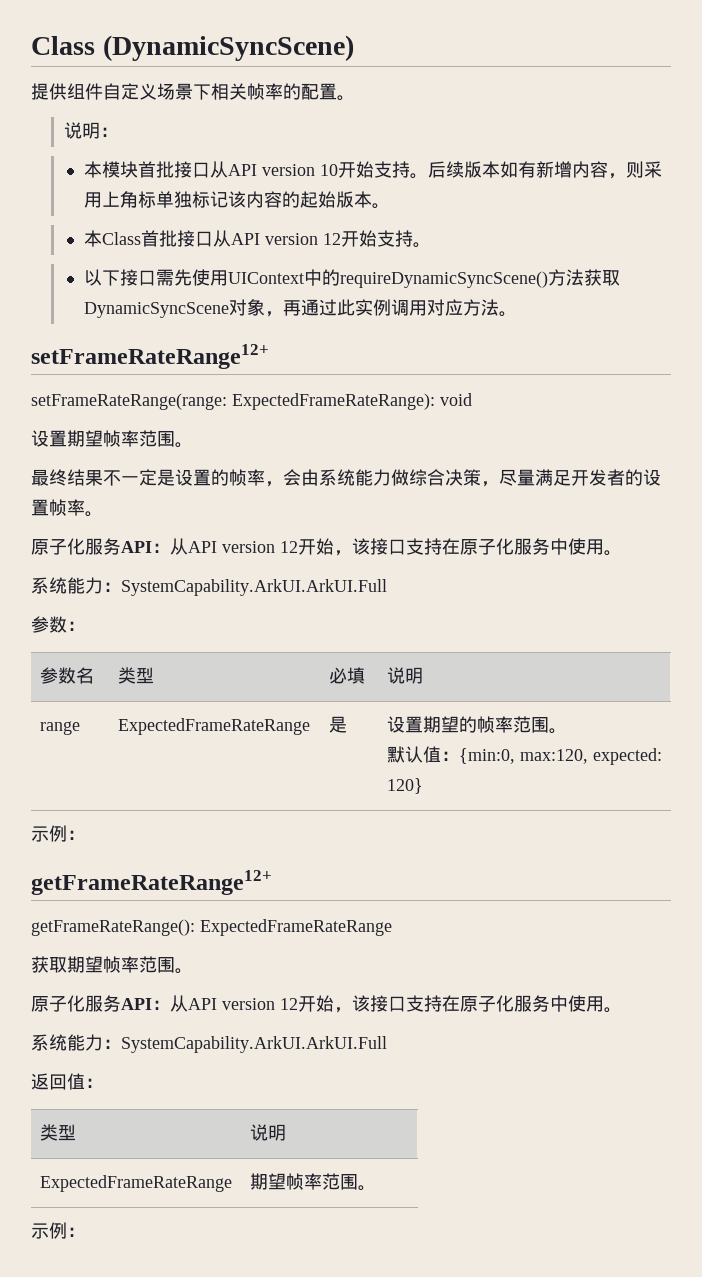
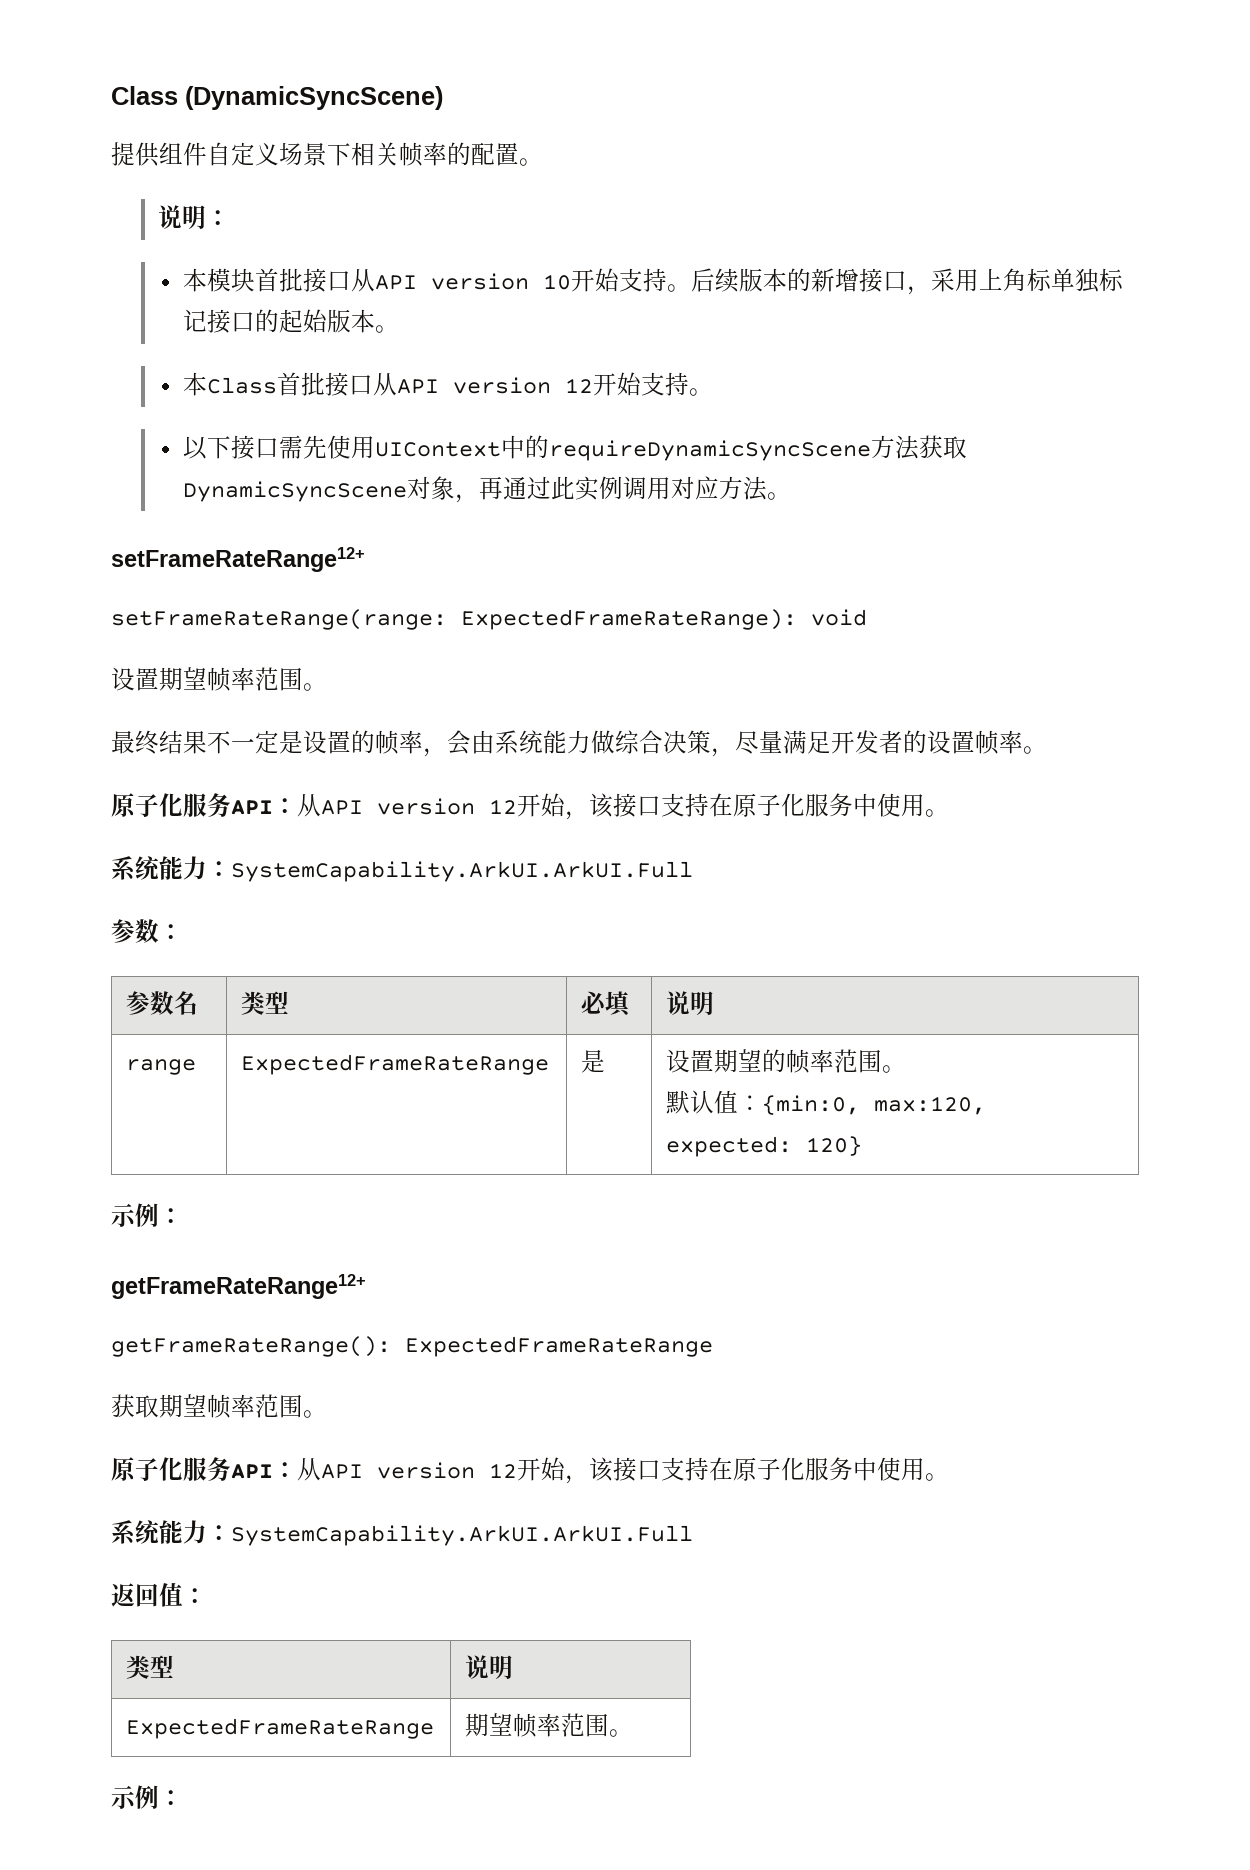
[499,161,644,179] 如有新增内容，则 -> [787,268,932,295] 的新增接口，
[227,191,282,208] 该内容 -> [207,309,256,333] 接口
[339,271,548,288] requireDynamicSyncScene() -> [549,440,872,461] requireDynamicSyncScene

